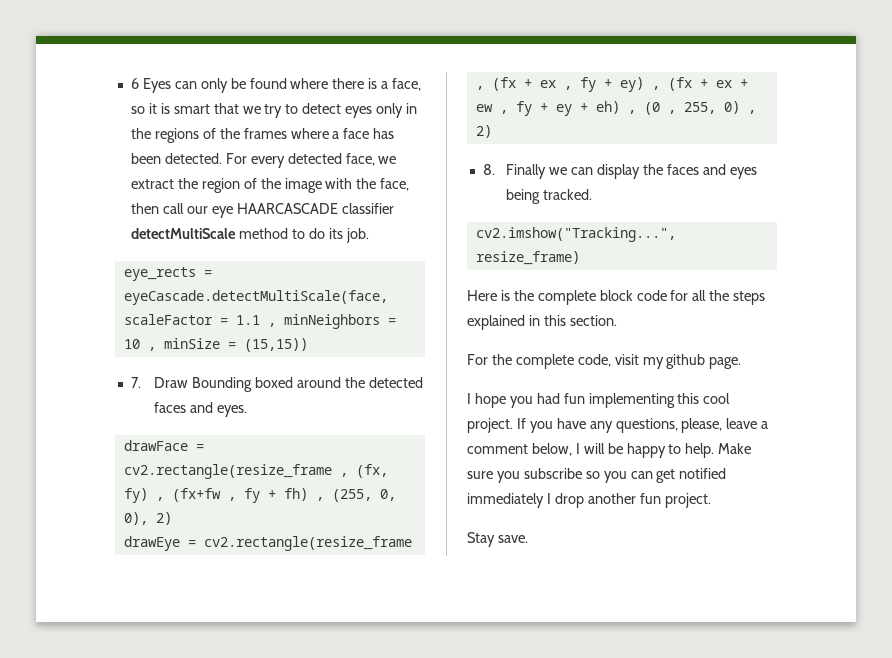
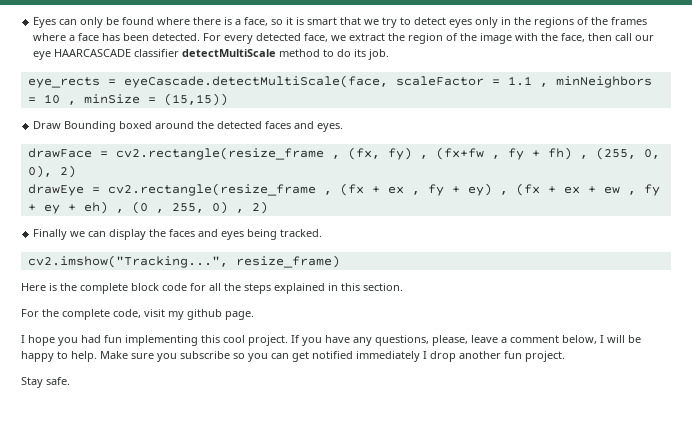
[130,78,139,89] 6 -> (33, 22) none
[130,377,141,388] 7. -> (228, 99) none
[482,164,495,175] 8. -> (268, 207) none
[497,535,528,543] save. -> [46,377,70,385] safe.

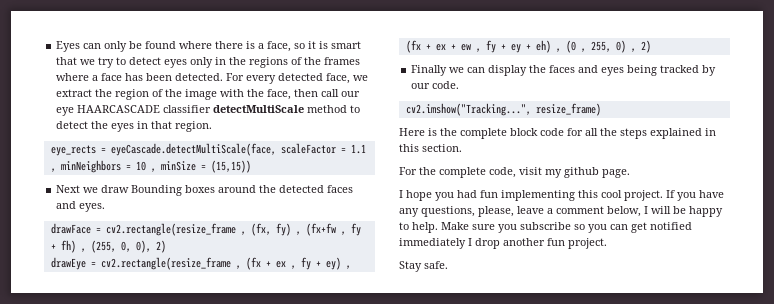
[337,49,390,60] do its job. -> [56,121,213,132] detect the eyes in that region.
[33,121,153,132] Draw Bounding boxed -> [56,185,216,196] Next we draw Bounding boxes
[280,229,323,237] tracked. -> [660,65,717,76] [411,81,460,89] tracked by our code.

